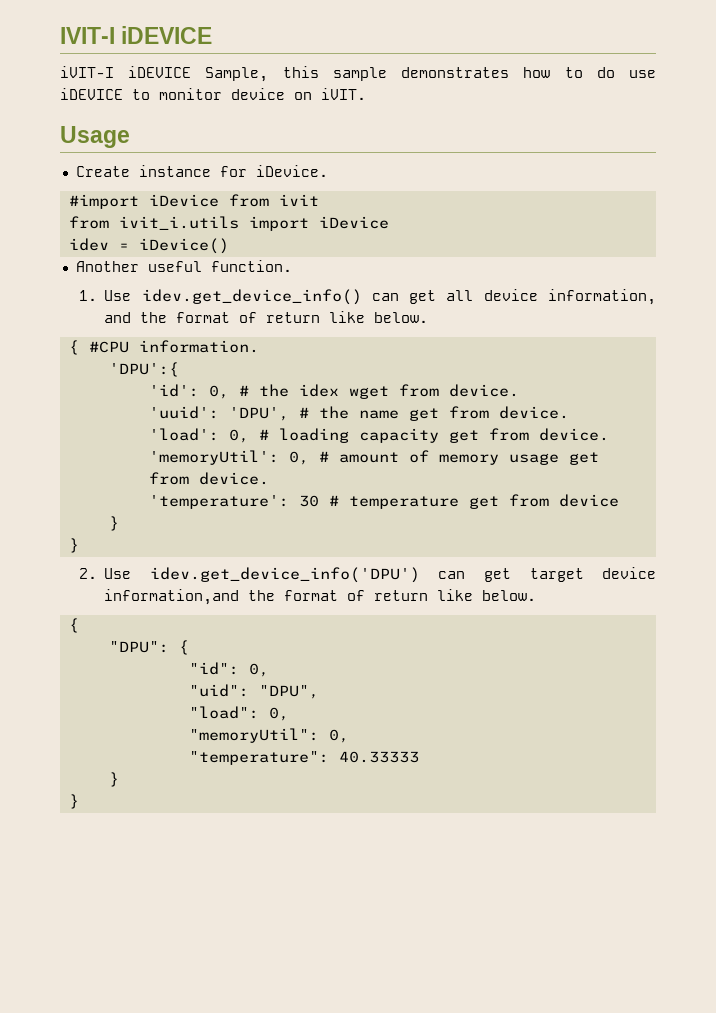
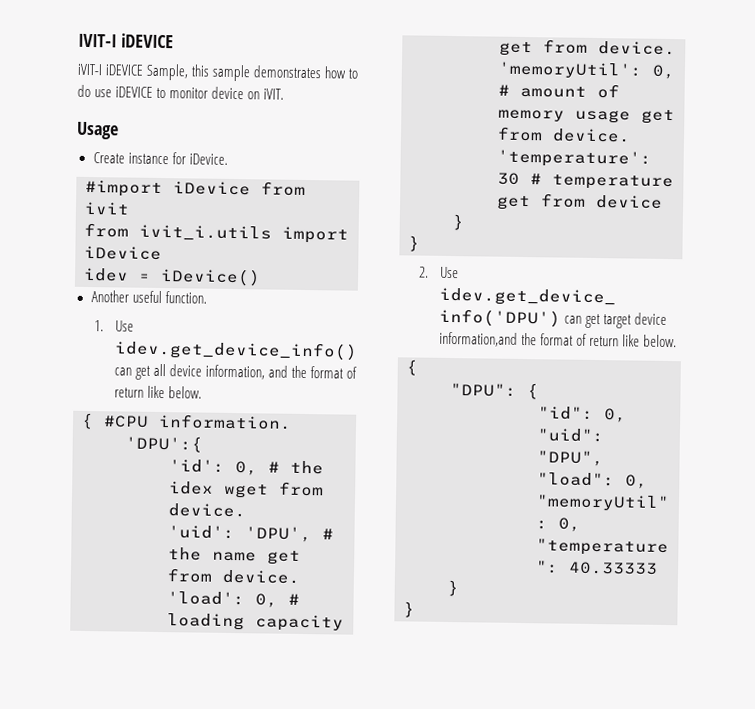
[148,406,219,419] 'uuid': -> [168,525,235,540] 'uid':

